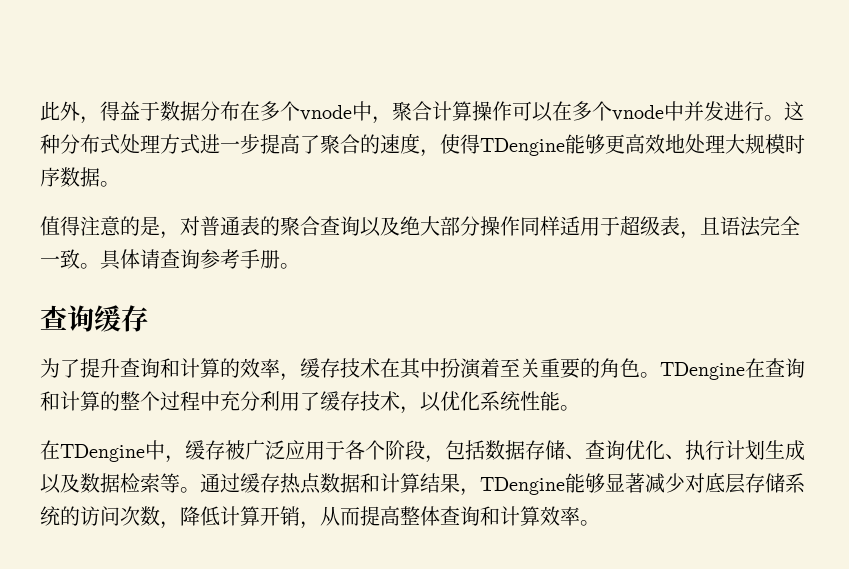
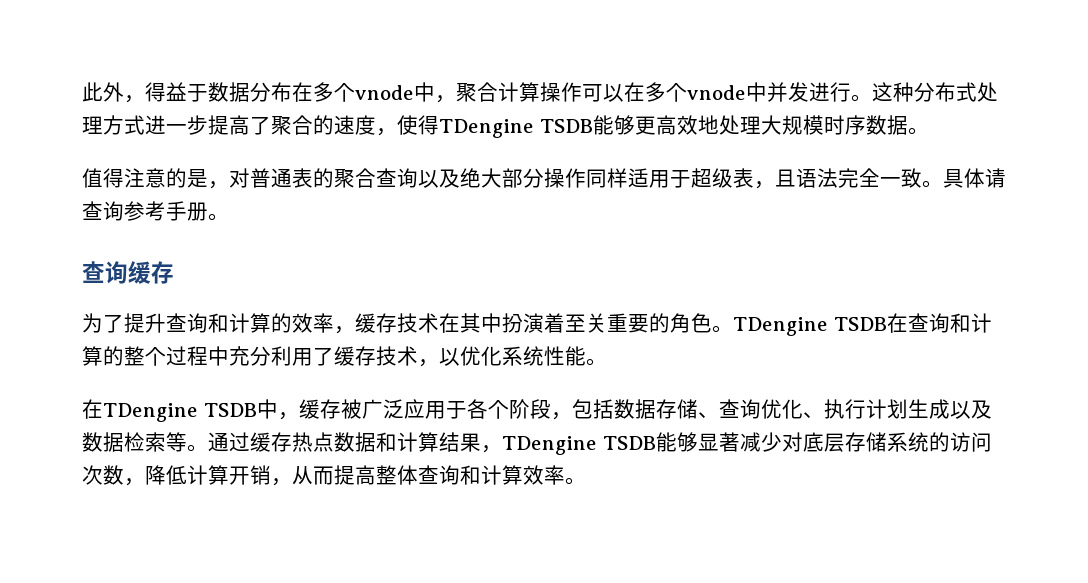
(565, 147) none -> [539,119,593,133] TSDB
(745, 371) none -> [833,317,887,331] TSDB
(145, 453) none -> [203,403,257,417] TSDB
(565, 486) none -> [602,436,656,450] TSDB

